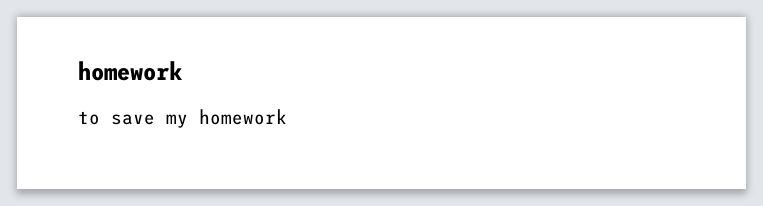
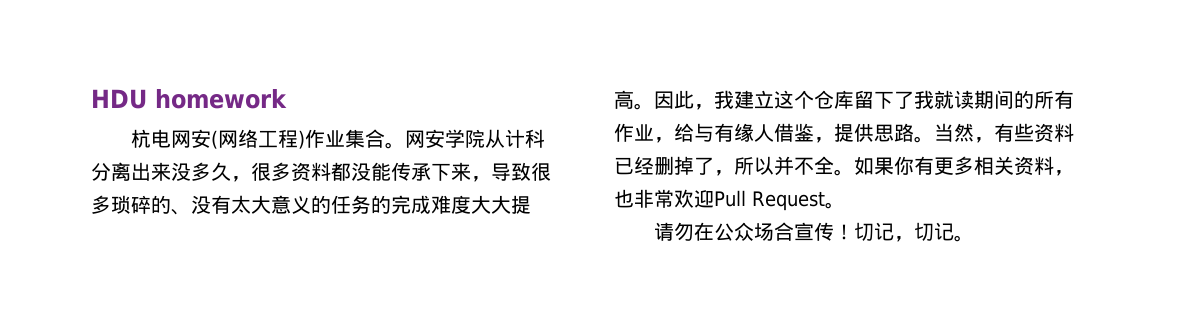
(78, 71) none -> [91,89,147,109] HDU
[78,109,287,128] to save my homework -> [131,129,546,149] [91,162,551,182] [91,195,531,215] [614,90,1074,110] [614,123,1074,143] [614,156,1074,176] [614,189,845,211] [654,222,975,242] 杭电网安(网络工程)作业集合。网安学院从计科分离出来没多久，很多资料都没能传承下来，导致很多琐碎的、没有太大意义的任务的完成难度大大提高。因此，我建立这个仓库留下了我就读期间的所有作业，给与有缘人借鉴，提供思路。当然，有些资料已经删掉了，所以并不全。如果你有更多相关资料，也非常欢迎Pull Request。 // 请勿在公众场合宣传！切记，切记。

